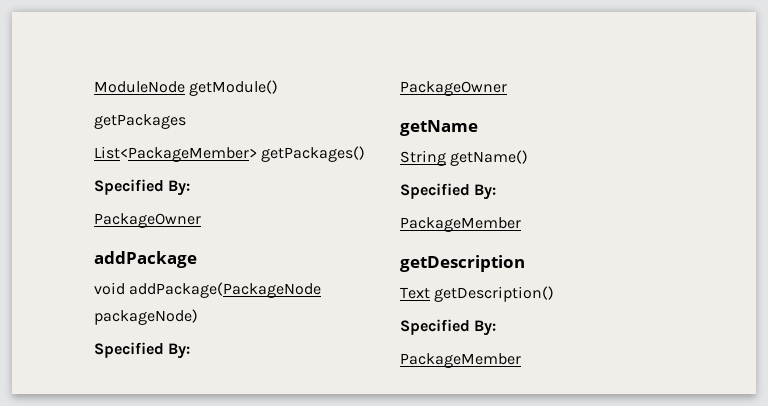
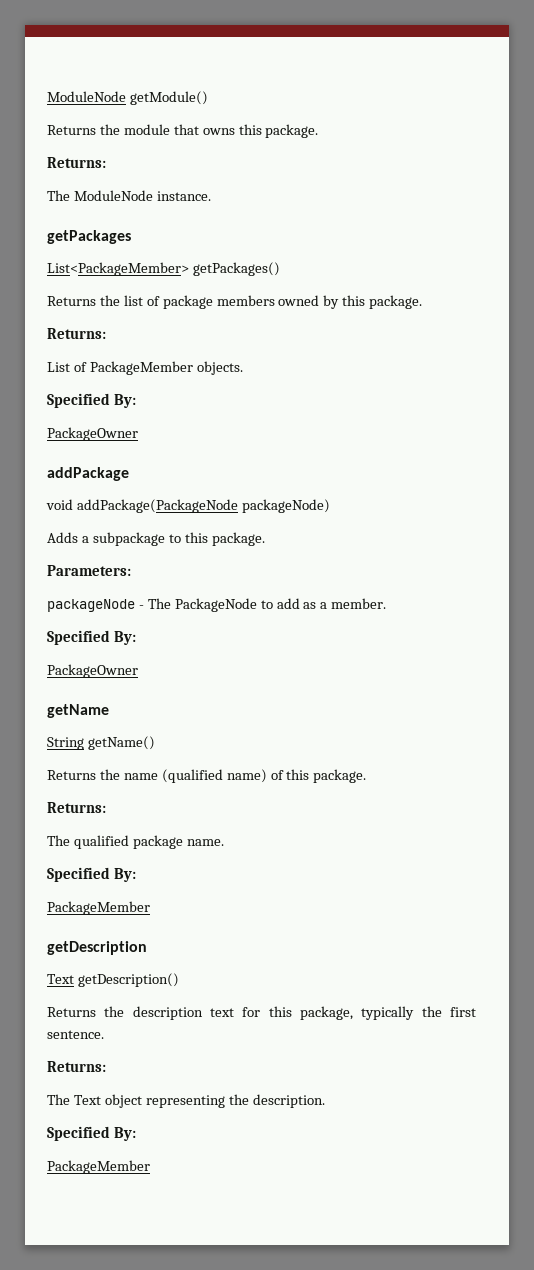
[94,114,186,129] [94,146,366,162] getPackages // List<PackageMember> getPackages() -> [47,124,319,138] [47,157,106,168] [47,190,211,201] [47,230,131,244] [47,262,280,276] [47,295,423,309] [47,328,106,339] [47,361,243,375] Returns the module that owns this package. // Returns: // The ModuleNode instance. // getPackages // List<PackageMember> getPackages() // Returns the list of package members owned by this package. // Returns: // List of PackageMember objects.
(198, 317) none -> [47,532,265,546] [47,565,131,576] [47,598,387,612] // Adds a subpackage to this package. // Parameters: // packageNode - The PackageNode to add as a member.
(529, 158) none -> [47,769,367,783] [47,802,106,813] [47,835,224,849] // Returns the name (qualified name) of this package. // Returns: // The qualified package name.
(555, 294) none -> [47,1006,476,1020] [47,1030,104,1039] [47,1061,106,1072] [47,1094,325,1108] // Returns the description text for this package, typically the first sentence. // Returns: // The Text object representing the description.

